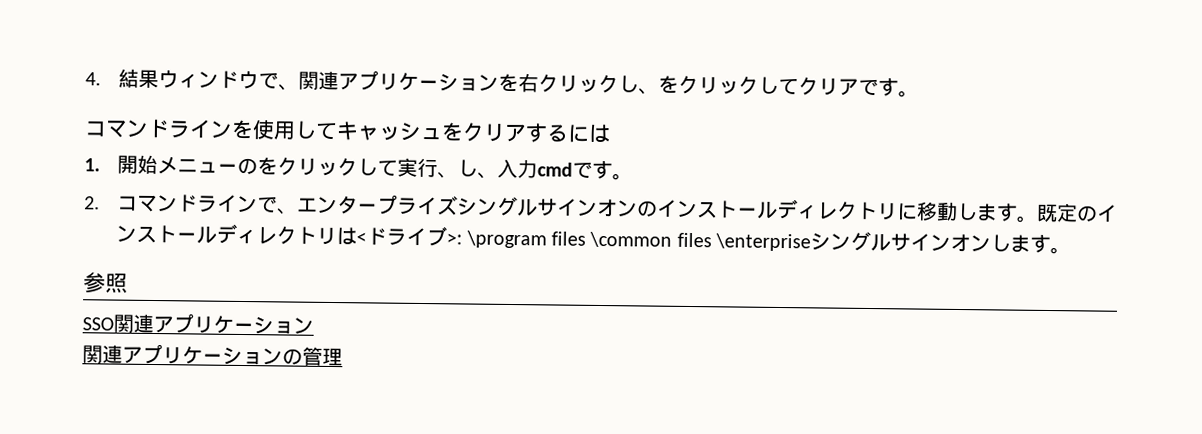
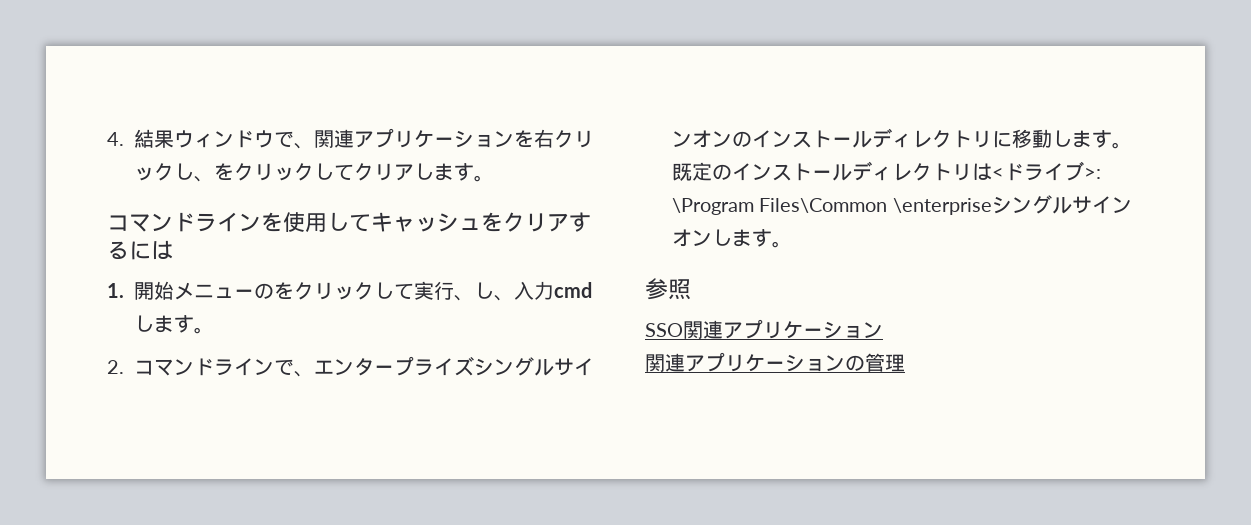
[858,78,880,97] で -> [414,163,454,181] しま
[572,161,594,179] で -> [134,315,174,333] しま
[465,230,712,249] \program files \common files -> [672,198,888,215] \Program Files\Common

